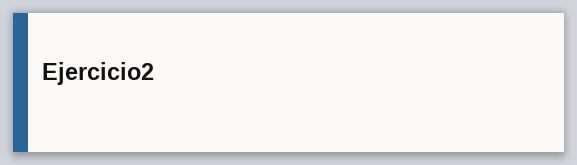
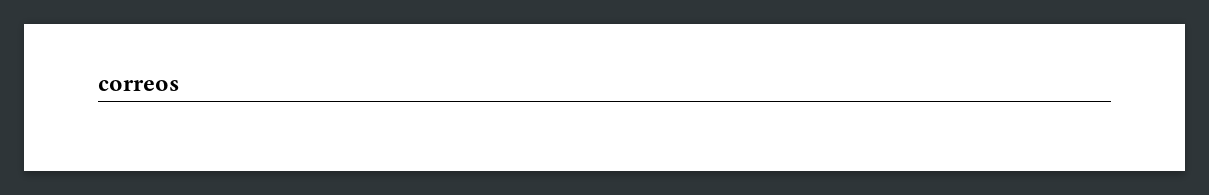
[42,62,154,85] Ejercicio2 -> [98,80,179,91] correos

